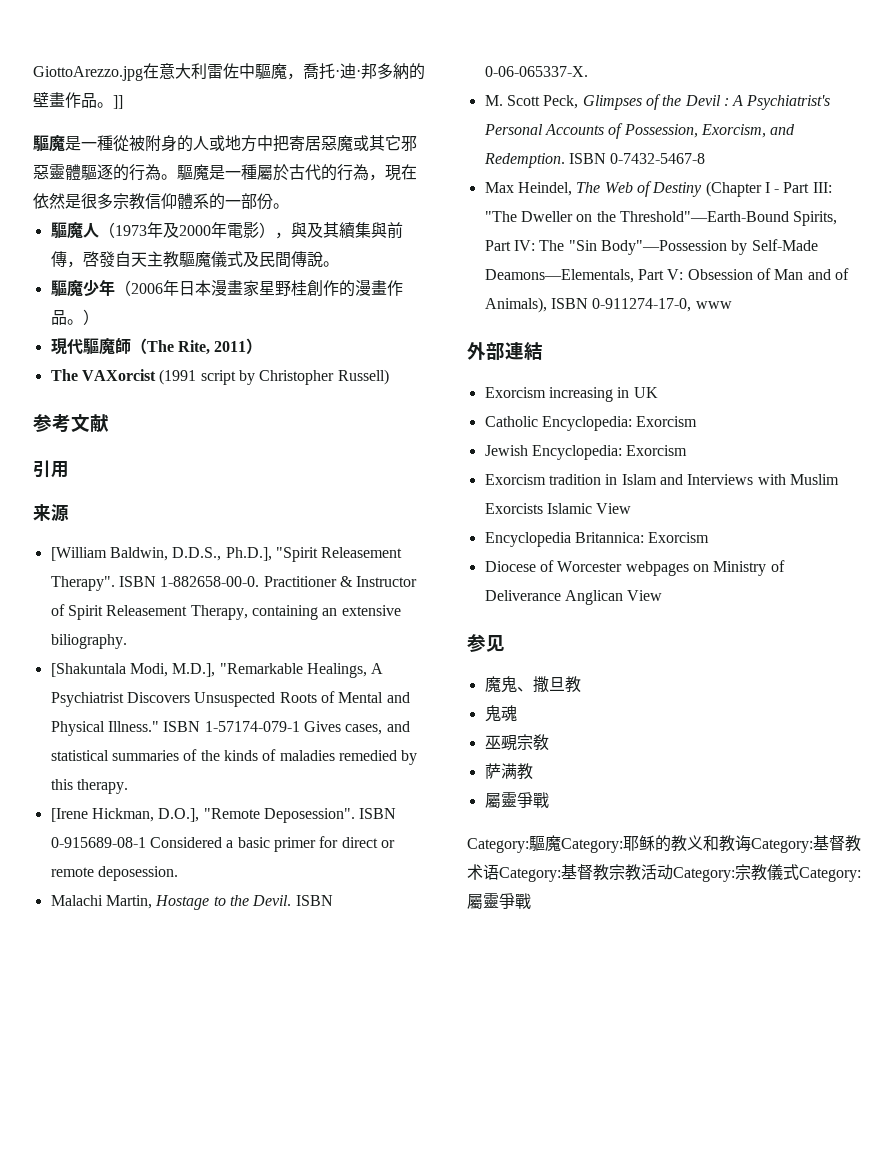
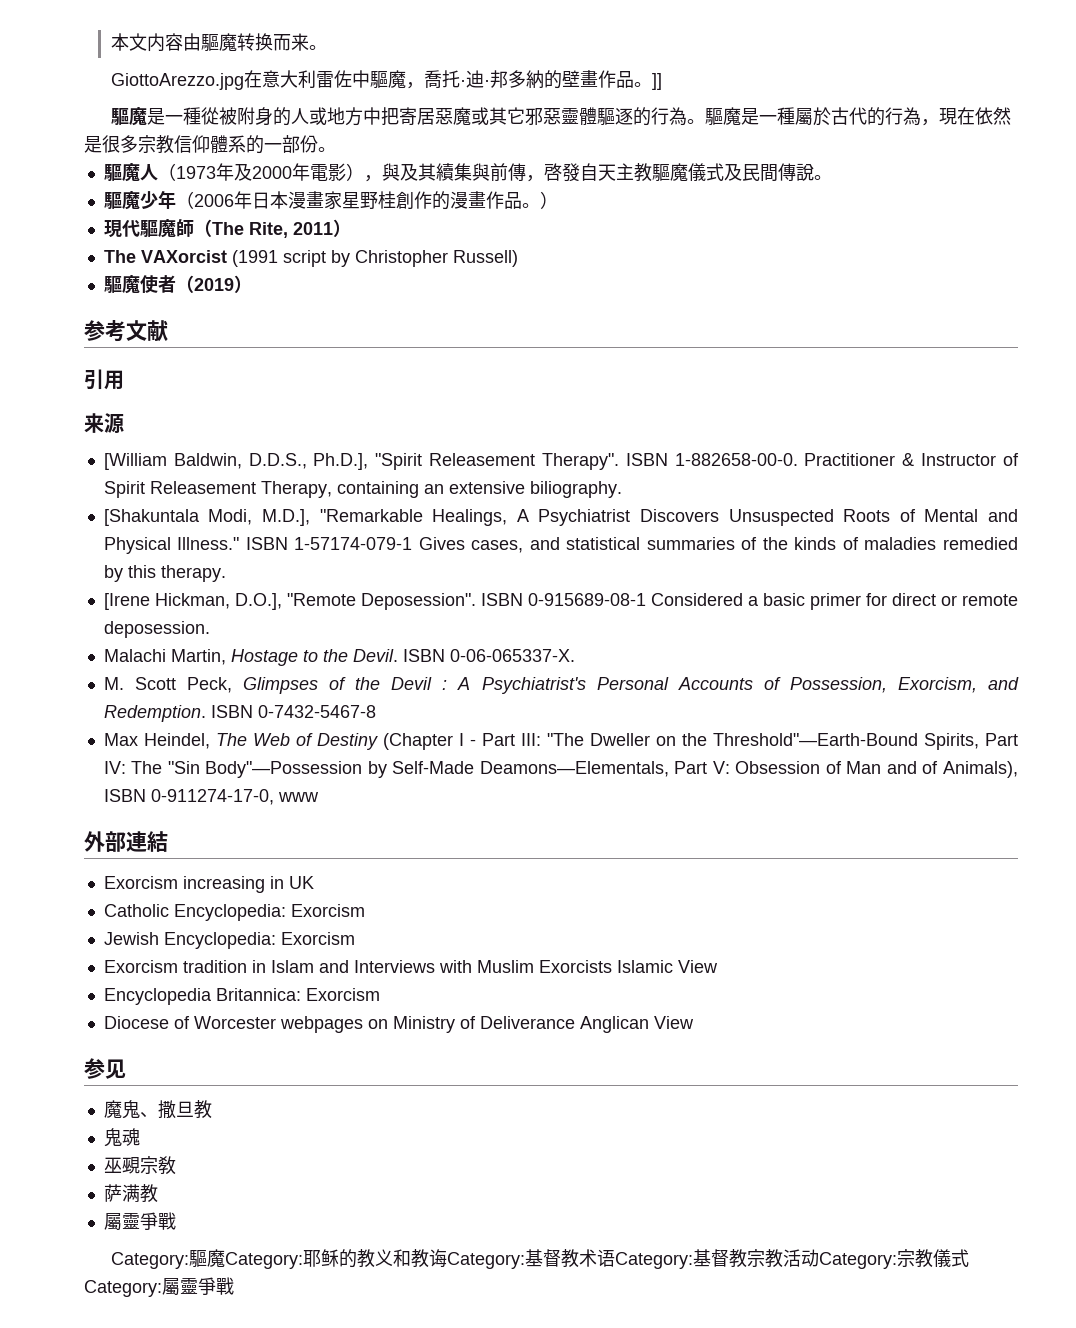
(33, 73) none -> [110,33,327,52] 本文内容由驅魔转换而来。 //
(389, 377) none -> [103,275,252,294] // 驅魔使者（2019）

